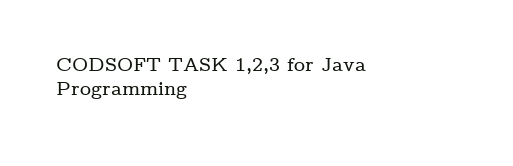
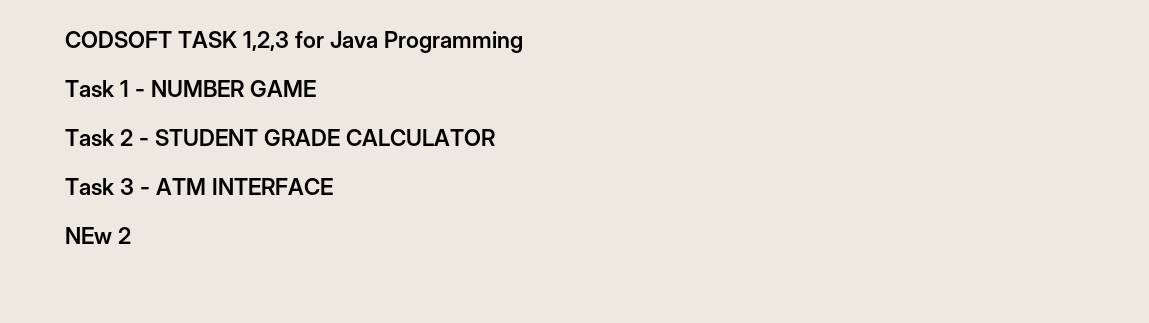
(187, 90) none -> [65,80,317,98] [65,129,496,147] [65,178,334,196] [65,227,132,244] // Task 1 - NUMBER GAME // Task 2 - STUDENT GRADE CALCULATOR // Task 3 - ATM INTERFACE // NEw 2

